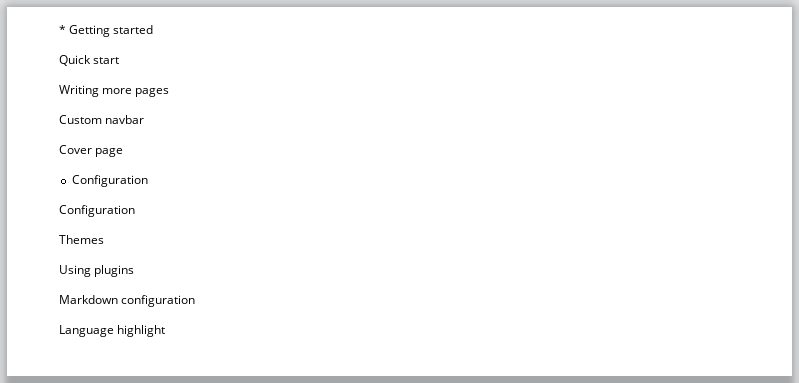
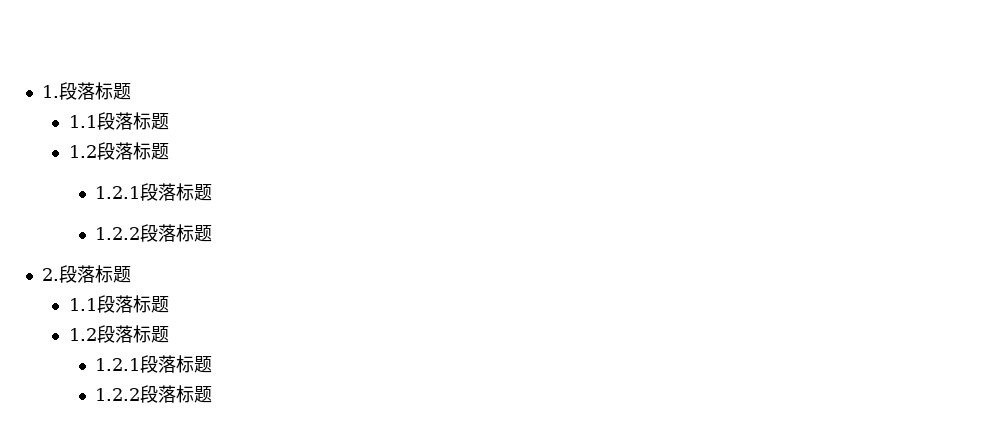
[59,25,154,37] [59,55,120,66] [59,85,170,97] [59,115,145,124] [59,145,124,157] [71,175,148,187] [59,205,135,217] [59,235,104,244] [59,265,135,277] [59,295,196,307] [59,325,166,337] * Getting started // Quick start // Writing more pages // Custom navbar // Cover page // Configuration // Configuration // Themes // Using plugins // Markdown configuration // Language highlight -> [41,82,131,100] [68,112,169,130] [68,142,169,160] [95,183,213,201] [95,224,213,242] [41,265,131,283] [68,295,169,313] [68,325,169,343] [95,355,213,373] [95,385,213,403] 1.段落标题 // 1.1段落标题 // 1.2段落标题 // 1.2.1段落标题 // 1.2.2段落标题 // 2.段落标题 // 1.1段落标题 // 1.2段落标题 // 1.2.1段落标题 // 1.2.2段落标题

